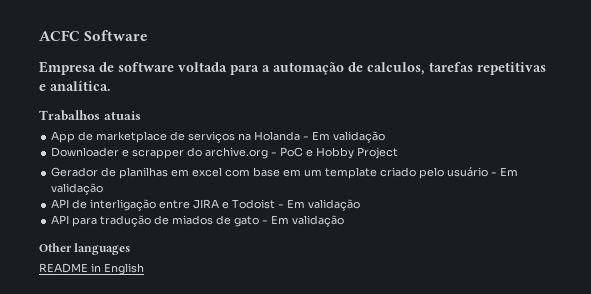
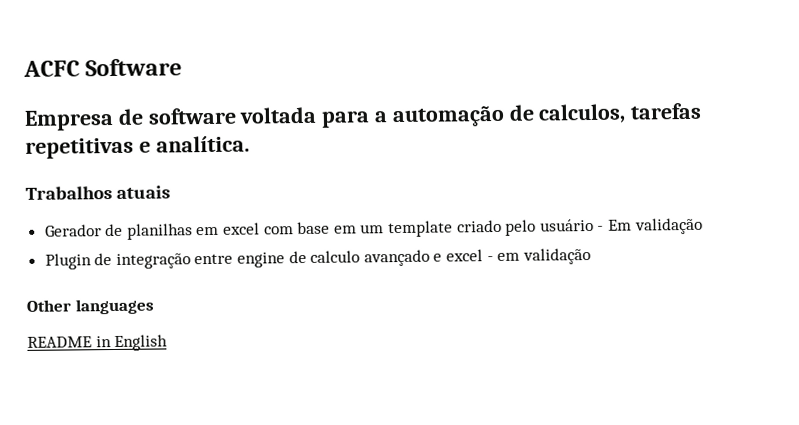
[51,131,386,143] [51,147,399,159] // App de marketplace de serviços na Holanda - Em validação // Downloader e scrapper do archive.org - PoC e Hobby Project -> (171, 192) none
[51,199,361,211] [51,215,290,227] API de interligação entre JIRA e Todoist - Em validação // API para tradução de miados de gato - Em -> [44,249,521,270] Plugin de integração entre engine de calculo avançado e excel - em

